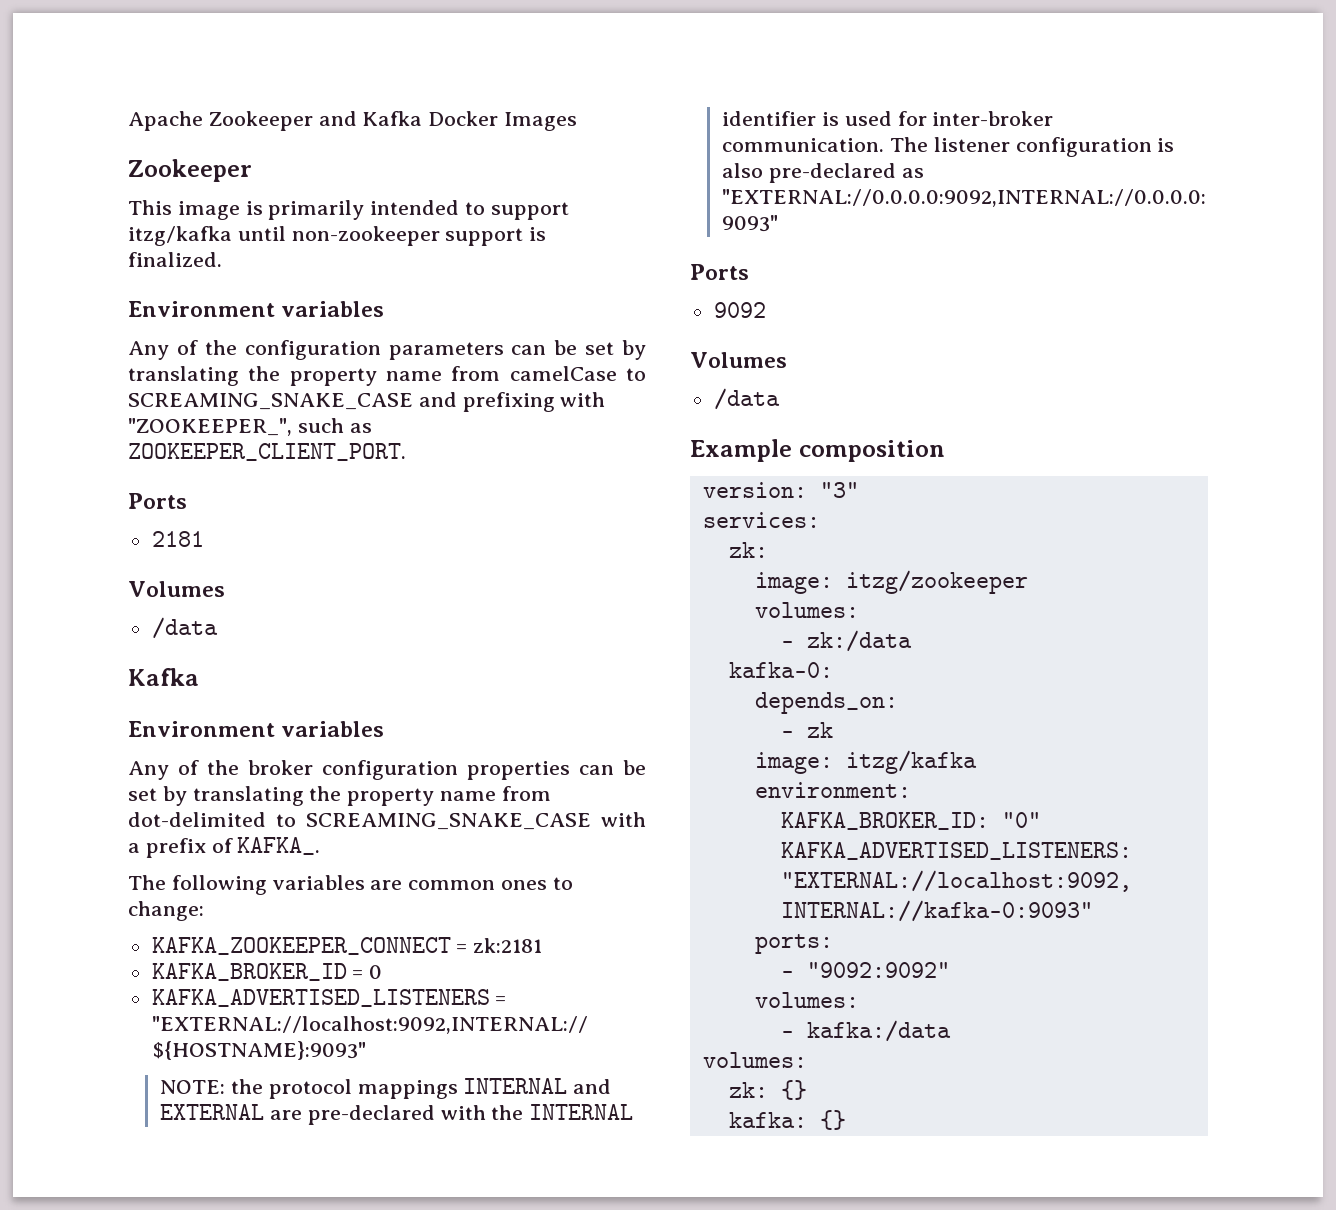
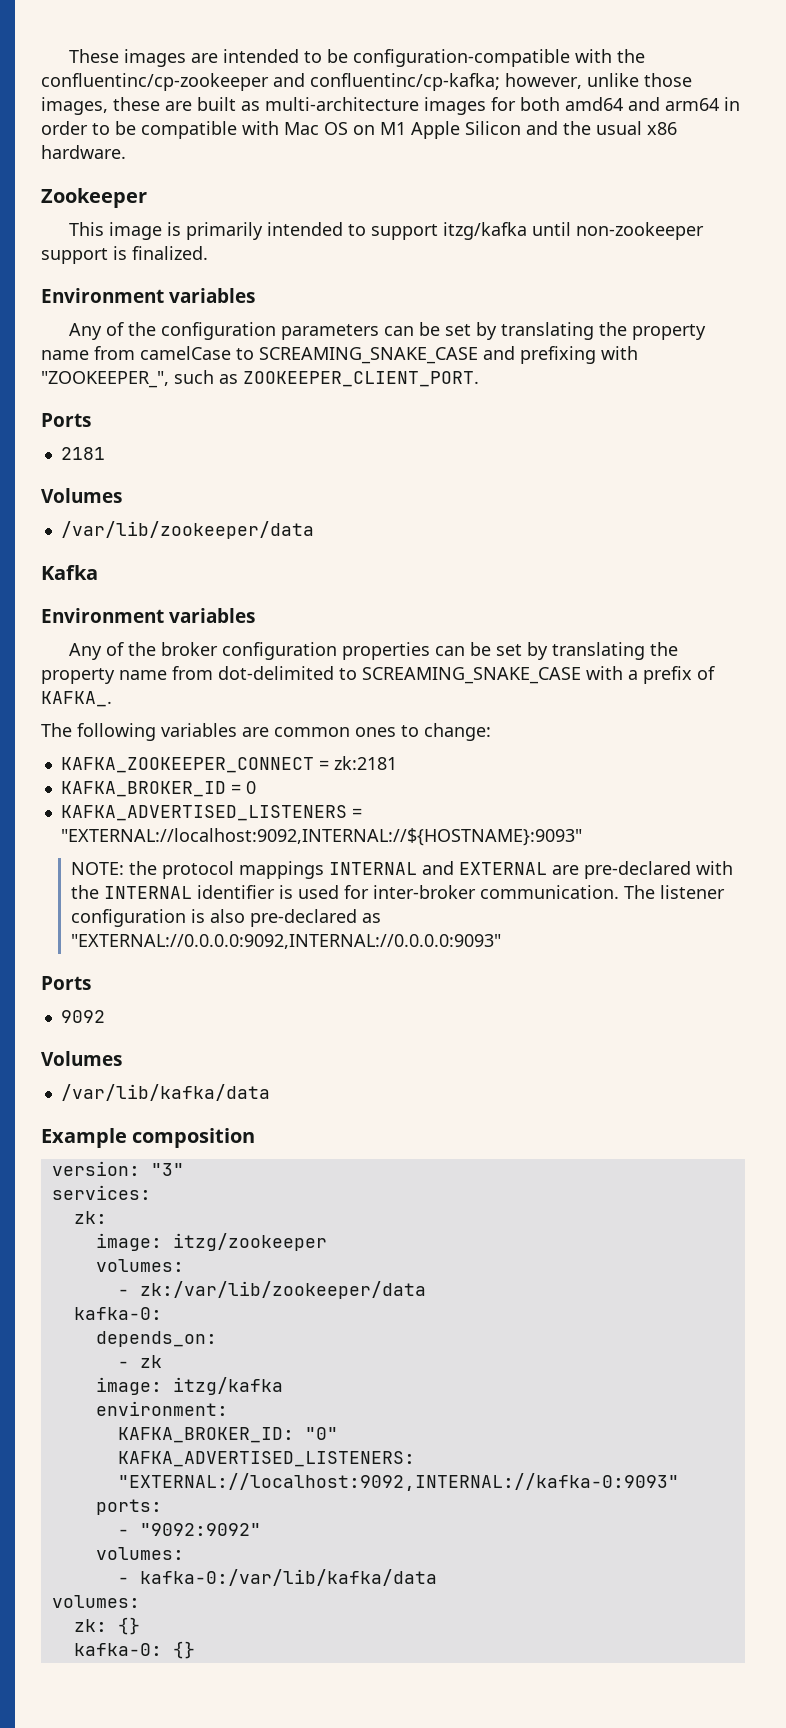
[128,111,578,131] Apache Zookeeper and Kafka Docker Images -> [68,49,645,67] [41,73,692,91] [41,97,740,115] [41,121,677,139] [41,145,126,159] These images are intended to be configuration-compatible with the confluentinc/cp-zookeeper and confluentinc/cp-kafka; however, unlike those images, these are built as multi-architecture images for both amd64 and arm64 in order to be compatible with Mac OS on M1 Apple Silicon and the usual x86 hardware.
[151,617,218,639] /data -> [60,521,314,539] /var/lib/zookeeper/data
[713,388,780,410] /data -> [60,1084,270,1101] /var/lib/kafka/data
[806,630,912,652] zk:/data -> [139,1281,426,1299] zk:/var/lib/zookeeper/data
[806,1020,951,1042] kafka:/data -> [139,1569,437,1586] kafka-0:/var/lib/kafka/data
[728,1112,807,1128] kafka: -> [73,1643,162,1656] kafka-0:

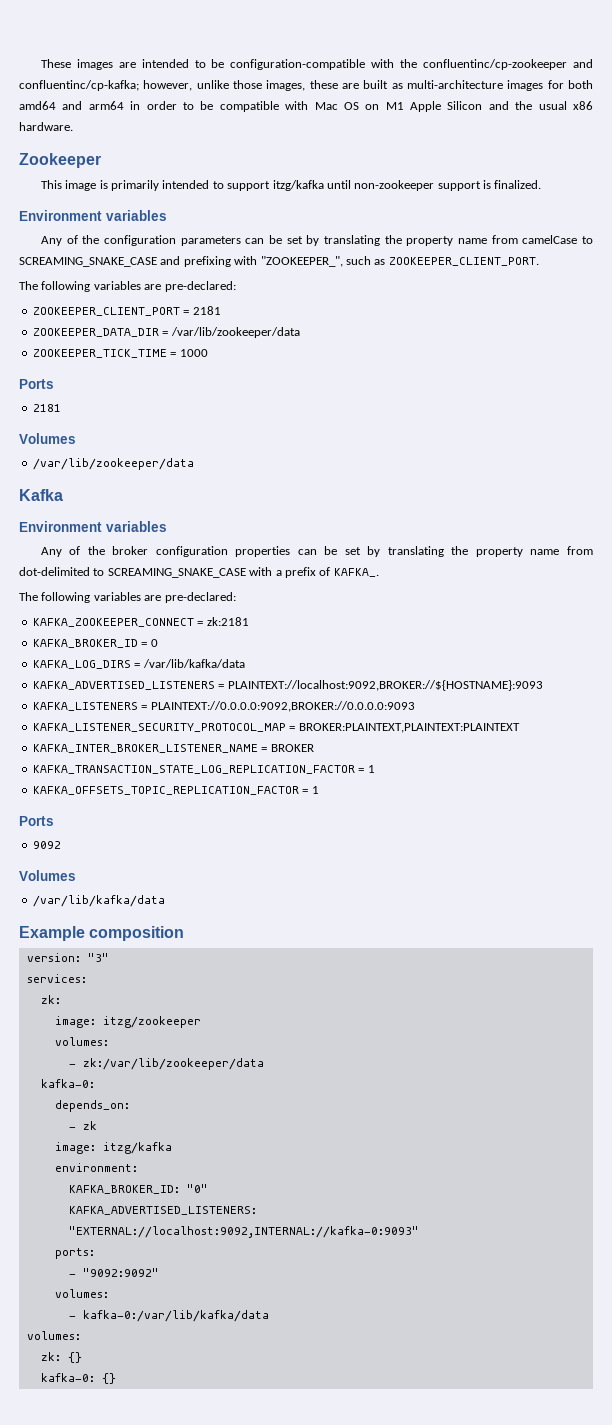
(479, 379) none -> [19,281,236,292] [32,306,221,316] [32,327,300,338] [32,349,208,358] // The following variables are pre-declared: // ZOOKEEPER_CLIENT_PORT = 2181 // ZOOKEEPER_DATA_DIR = /var/lib/zookeeper/data // ZOOKEEPER_TICK_TIME = 1000
[274,723,491,741] common ones to change: -> [164,592,236,603] pre-declared:
(256, 787) none -> [32,659,245,669] // KAFKA_LOG_DIRS = /var/lib/kafka/data
[60,828,582,846] [70,861,733,879] [70,885,725,899] [70,909,381,927] [70,934,501,949] "EXTERNAL://localhost:9092,INTERNAL://${HOSTNAME}:9093" // NOTE: the protocol mappings INTERNAL and EXTERNAL are pre-declared with the INTERNAL identifier is used for inter-broker communication. The listener configuration is also pre-declared as "EXTERNAL://0.0.0.0:9092,INTERNAL://0.0.0.0:9093" -> [227,680,543,691] [32,701,415,712] [32,723,520,733] [32,744,314,753] [32,765,375,774] [32,786,319,795] PLAINTEXT://localhost:9092,BROKER://${HOSTNAME}:9093 // KAFKA_LISTENERS = PLAINTEXT://0.0.0.0:9092,BROKER://0.0.0.0:9093 // KAFKA_LISTENER_SECURITY_PROTOCOL_MAP = BROKER:PLAINTEXT,PLAINTEXT:PLAINTEXT // KAFKA_INTER_BROKER_LISTENER_NAME = BROKER // KAFKA_TRANSACTION_STATE_LOG_REPLICATION_FACTOR = 1 // KAFKA_OFFSETS_TOPIC_REPLICATION_FACTOR = 1

